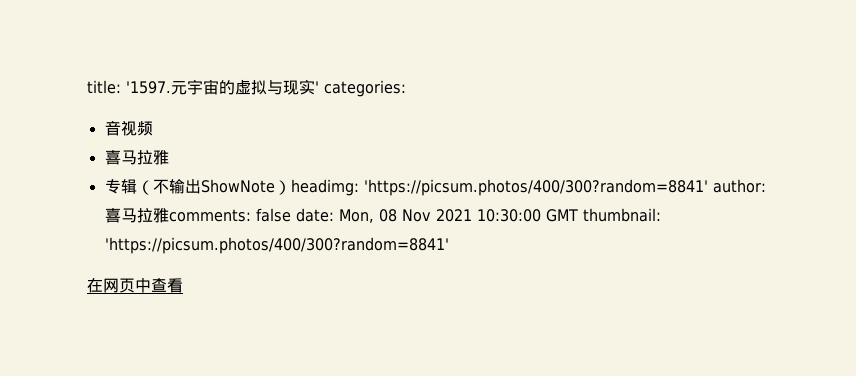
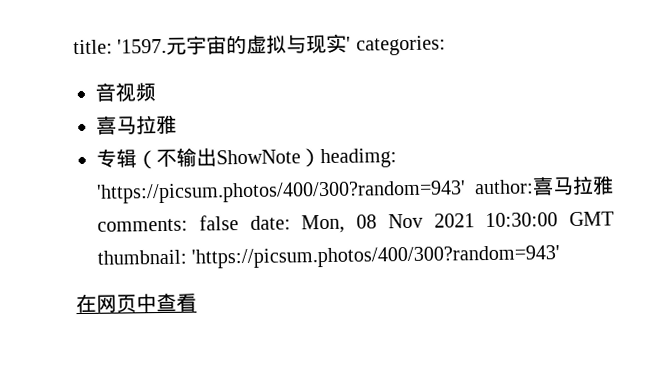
[363,179,708,196] 'https://picsum.photos/400/300?random=8841' -> [96,180,466,204] 'https://picsum.photos/400/300?random=943'
[104,237,449,254] 'https://picsum.photos/400/300?random=8841' -> [191,245,561,269] 'https://picsum.photos/400/300?random=943'

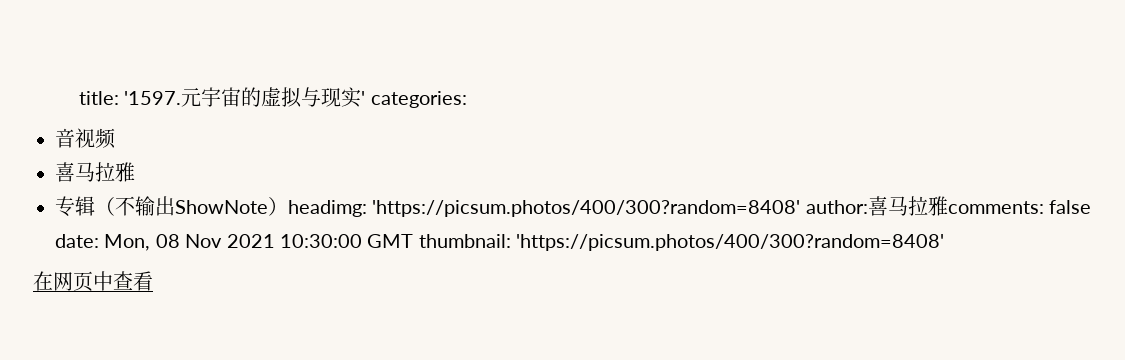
[96,180,466,204] 'https://picsum.photos/400/300?random=943' -> [372,200,801,217] 'https://picsum.photos/400/300?random=8408'
[191,245,561,269] 'https://picsum.photos/400/300?random=943' -> [516,234,945,251] 'https://picsum.photos/400/300?random=8408'

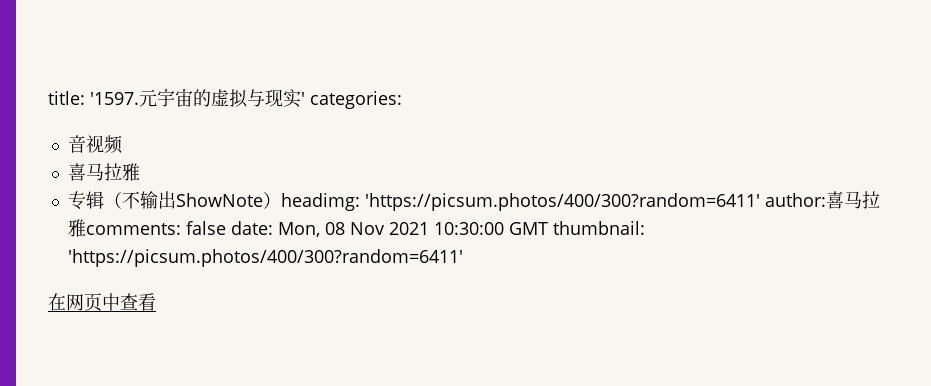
[372,200,801,217] 'https://picsum.photos/400/300?random=8408' -> [364,193,760,211] 'https://picsum.photos/400/300?random=6411'
[516,234,945,251] 'https://picsum.photos/400/300?random=8408' -> [67,249,463,267] 'https://picsum.photos/400/300?random=6411'

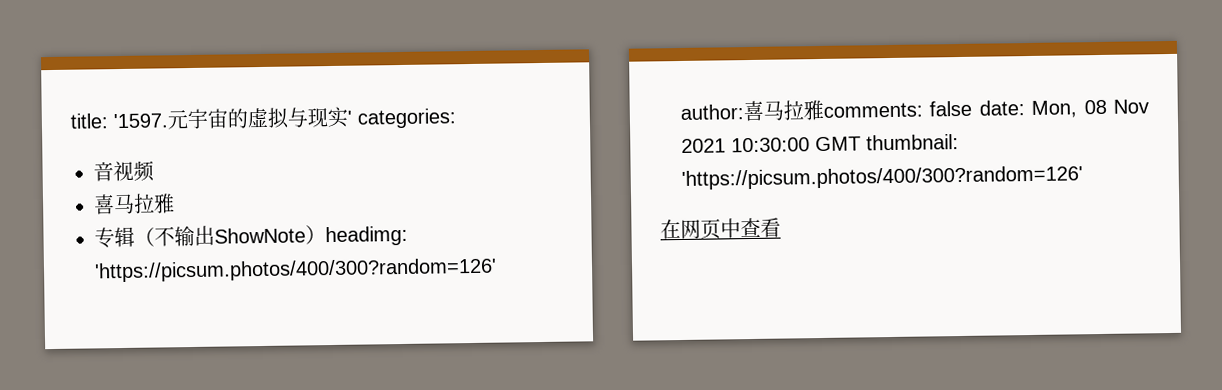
[364,193,760,211] 'https://picsum.photos/400/300?random=6411' -> [94,257,497,283] 'https://picsum.photos/400/300?random=126'
[67,249,463,267] 'https://picsum.photos/400/300?random=6411' -> [681,165,1083,190] 'https://picsum.photos/400/300?random=126'

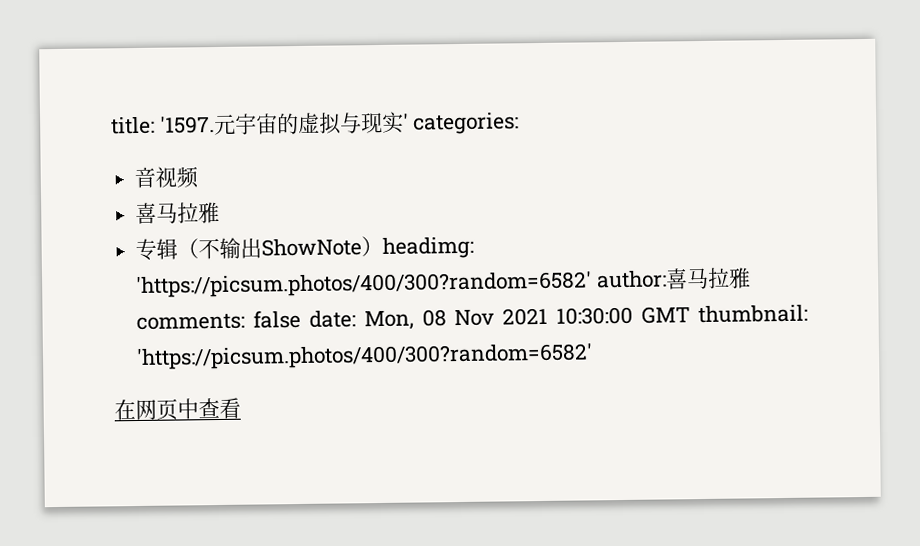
[94,257,497,283] 'https://picsum.photos/400/300?random=126' -> [136,271,593,299] 'https://picsum.photos/400/300?random=6582'
[681,165,1083,190] 'https://picsum.photos/400/300?random=126' -> [136,343,594,371] 'https://picsum.photos/400/300?random=6582'

